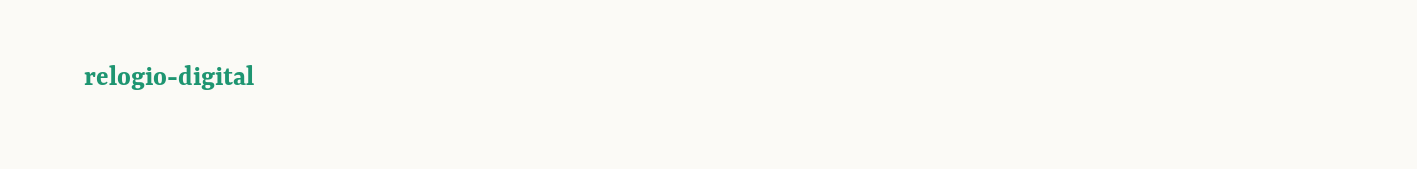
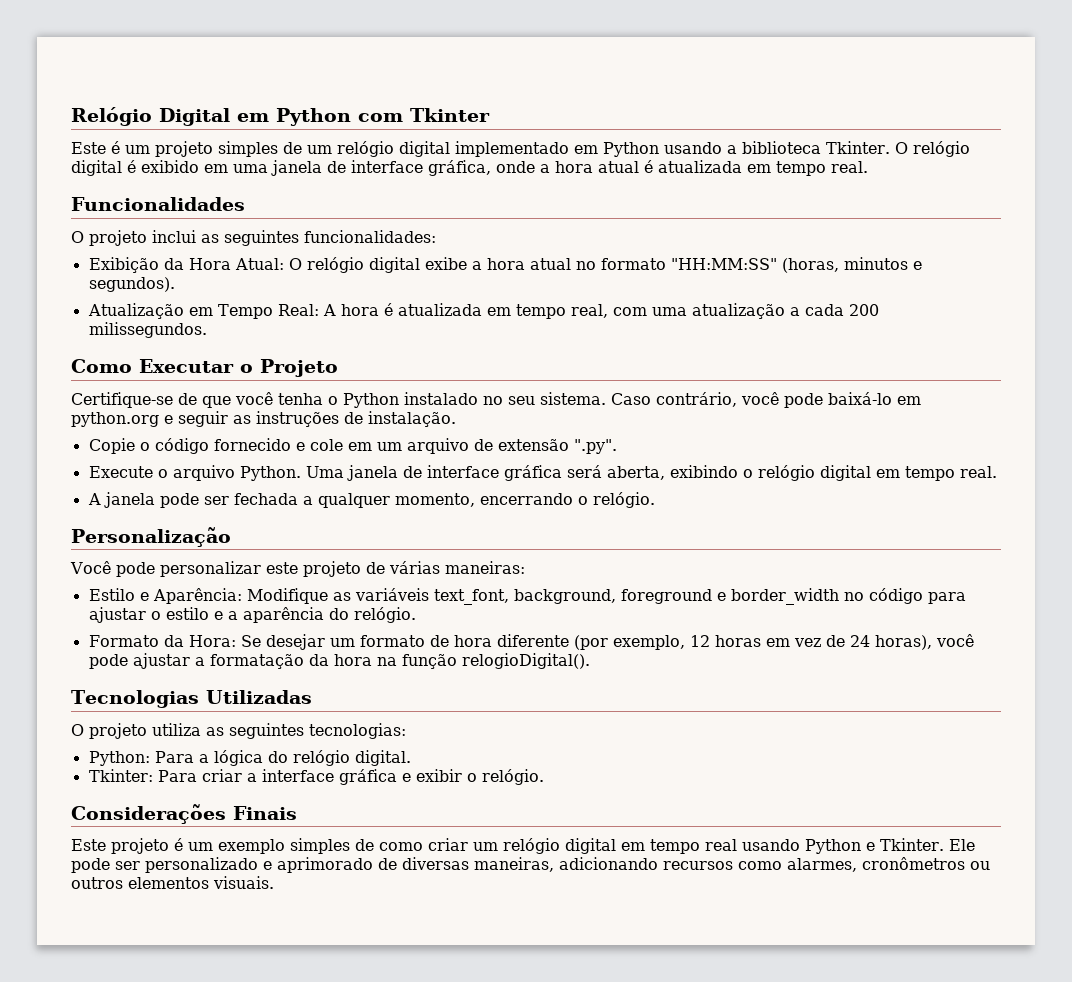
[84,65,254,90] relogio-digital -> [71,107,490,126] [71,141,970,157] [71,160,868,176] [71,197,245,211] [71,230,436,246] [88,257,922,273] [88,277,175,292] [87,303,879,319] [88,322,207,338] [71,359,338,377] [71,392,921,408] [71,411,456,427] [88,438,617,454] [88,465,997,481] [87,492,655,508] [71,527,231,547] [70,561,525,577] [88,588,966,605] [88,607,416,623] [88,634,974,650] [88,653,590,669] [71,690,312,708] [71,723,406,739] [88,750,411,766] [88,769,544,785] [71,804,297,824] [71,838,975,854] [71,857,990,873] [71,876,274,889] Relógio Digital em Python com Tkinter // Este é um projeto simples de um relógio digital implementado em Python usando a biblioteca Tkinter. O relógio digital é exibido em uma janela de interface gráfica, onde a hora atual é atualizada em tempo real. // Funcionalidades // O projeto inclui as seguintes funcionalidades: // Exibição da Hora Atual: O relógio digital exibe a hora atual no formato "HH:MM:SS" (horas, minutos e segundos). // Atualização em Tempo Real: A hora é atualizada em tempo real, com uma atualização a cada 200 milissegundos. // Como Executar o Projeto // Certifique-se de que você tenha o Python instalado no seu sistema. Caso contrário, você pode baixá-lo em python.org e seguir as instruções de instalação. // Copie o código fornecido e cole em um arquivo de extensão ".py". // Execute o arquivo Python. Uma janela de interface gráfica será aberta, exibindo o relógio digital em tempo real. // A janela pode ser fechada a qualquer momento, encerrando o relógio. // Personalização // Você pode personalizar este projeto de várias maneiras: // Estilo e Aparência: Modifique as variáveis text_font, background, foreground e border_width no código para ajustar o estilo e a aparência do relógio. // Formato da Hora: Se desejar um formato de hora diferente (por exemplo, 12 horas em vez de 24 horas), você pode ajustar a formatação da hora na função relogioDigital(). // Tecnologias Utilizadas // O projeto utiliza as seguintes tecnologias: // Python: Para a lógica do relógio digital. // Tkinter: Para criar a interface gráfica e exibir o relógio. // Considerações Finais // Este projeto é um exemplo simples de como criar um relógio digital em tempo real usando Python e Tkinter. Ele pode ser personalizado e aprimorado de diversas maneiras, adicionando recursos como alarmes, cronômetros ou outros elementos visuais.

